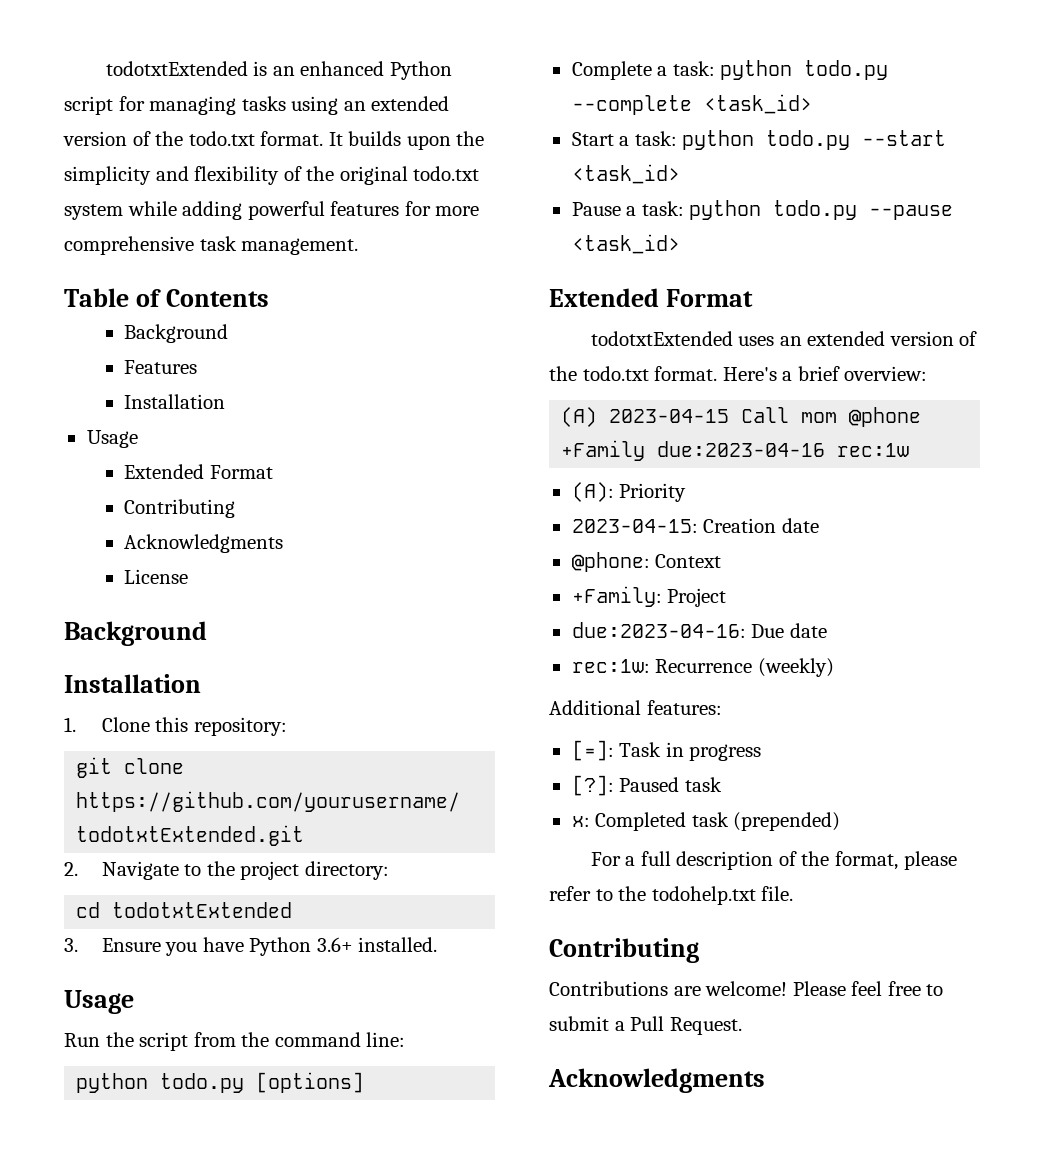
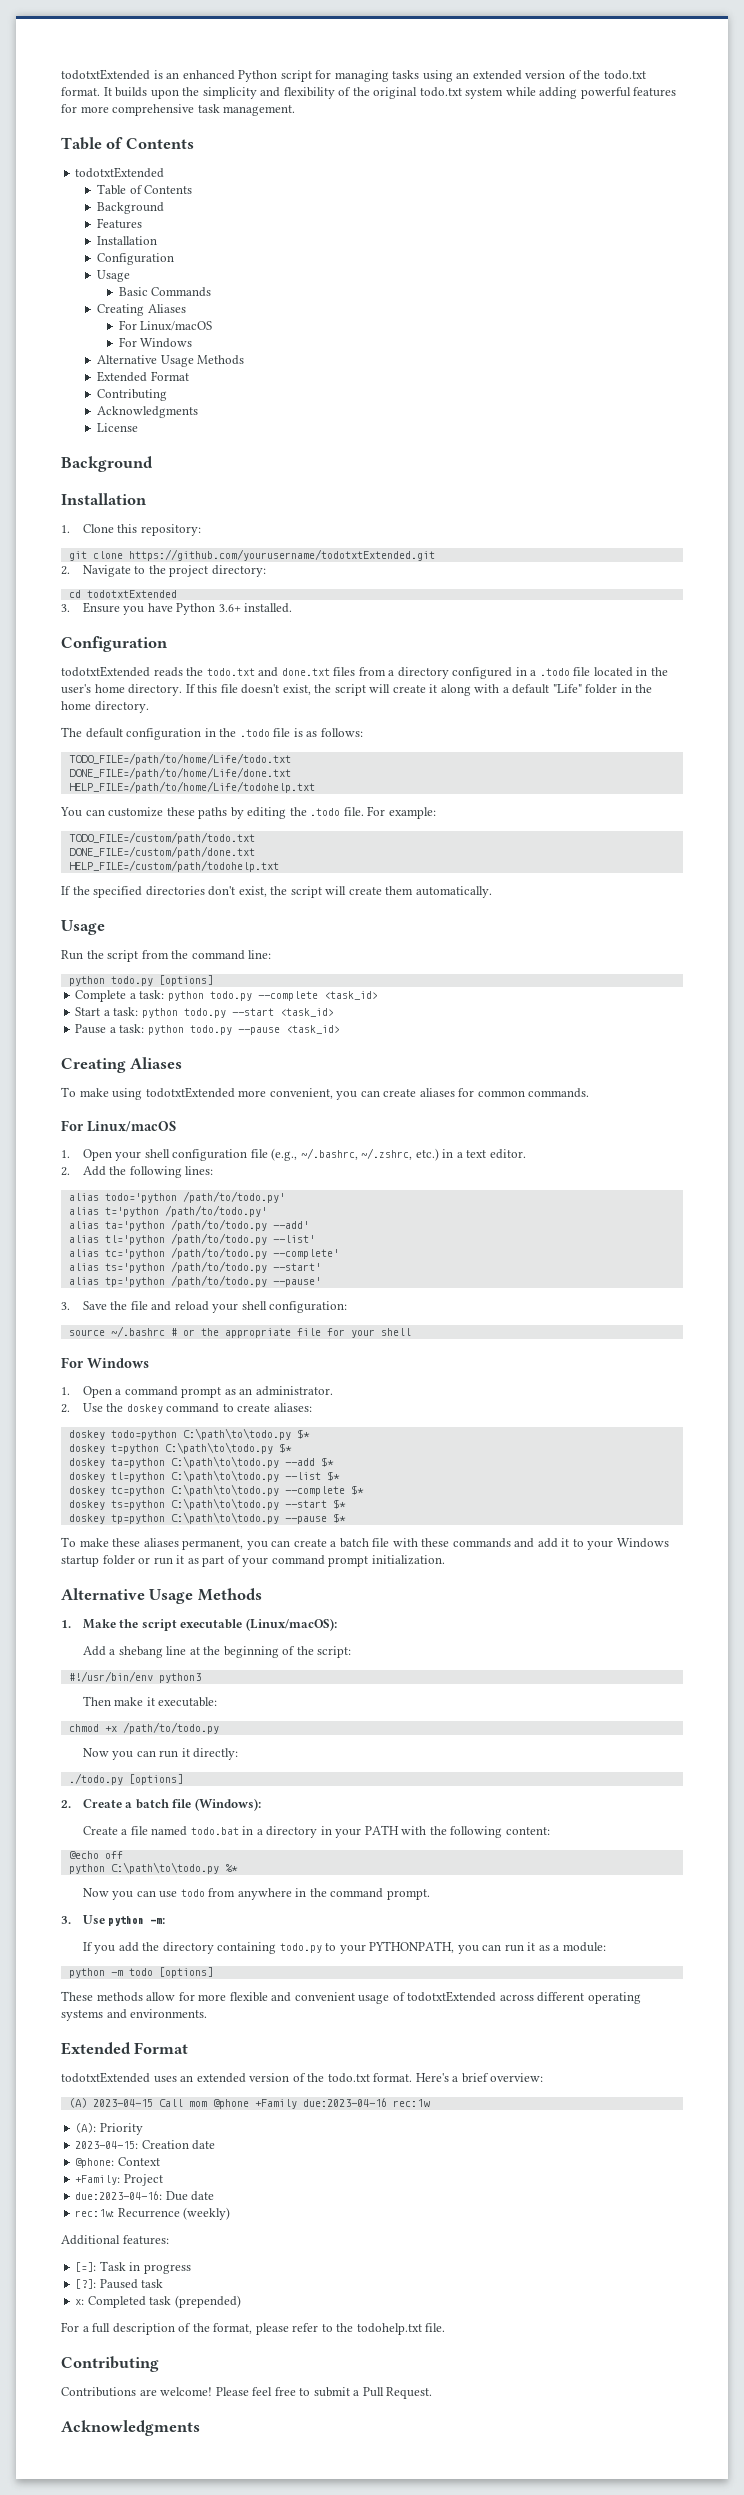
(269, 298) none -> [75,167,165,178] [97,184,193,195] // todotxtExtended // Table of Contents
[86,430,138,448] // Usage -> [97,253,175,265] [97,270,131,282] [118,287,212,297] [97,304,186,316] [118,320,213,331] [118,337,193,348] [97,355,245,367] // Configuration // Usage // Basic Commands // Creating Aliases // For Linux/macOS // For Windows // Alternative Usage Methods
(438, 944) none -> [61,636,168,652] [61,666,668,679] [61,684,653,696] [61,701,149,713] [61,727,363,740] [68,753,291,765] [68,767,291,779] [68,781,315,793] [60,806,436,819] [68,832,255,844] [68,846,255,858] [68,860,279,872] [61,886,492,898] // Configuration // todotxtExtended reads the todo.txt and done.txt files from a directory configured in a .todo file located in the user's home directory. If this file doesn't exist, the script will create it along with a default "Life" folder in the home directory. // The default configuration in the .todo file is as follows: // TODO_FILE=/path/to/home/Life/todo.txt // DONE_FILE=/path/to/home/Life/done.txt // HELP_FILE=/path/to/home/Life/todohelp.txt // You can customize these paths by editing the .todo file. For example: // TODO_FILE=/custom/path/todo.txt // DONE_FILE=/custom/path/done.txt // HELP_FILE=/custom/path/todohelp.txt // If the specified directories don't exist, the script will create them automatically.
(680, 244) none -> [61,1057,183,1073] [61,1087,590,1100] [61,1120,176,1132] [61,1148,526,1161] [61,1166,214,1178] [68,1191,285,1203] [68,1205,267,1217] [68,1219,309,1231] [68,1233,315,1245] [68,1247,339,1259] [68,1261,321,1273] [68,1275,321,1287] [61,1301,348,1313] [68,1326,411,1338] [61,1357,149,1368] [61,1386,333,1398] [61,1403,312,1414] [68,1428,310,1440] [68,1442,292,1454] [68,1456,334,1468] [68,1470,340,1482] [68,1484,364,1496] [68,1498,346,1510] [68,1512,346,1524] [61,1537,669,1550] [61,1555,445,1567] [61,1588,262,1604] [61,1618,337,1631] [82,1646,352,1658] [68,1671,201,1683] [82,1696,218,1707] [68,1722,219,1734] [82,1748,239,1760] [68,1773,183,1785] [61,1798,261,1811] [82,1825,550,1838] [68,1851,123,1859] [68,1862,238,1874] [82,1888,430,1900] [61,1915,166,1926] [82,1941,606,1954] [68,1967,213,1978] [61,1991,641,2004] [61,2009,208,2021] // Creating Aliases // To make using todotxtExtended more convenient, you can create aliases for common commands. // For Linux/macOS // 1. Open your shell configuration file (e.g., ~/.bashrc, ~/.zshrc, etc.) in a text editor. // 2. Add the following lines: // alias todo='python /path/to/todo.py' // alias t='python /path/to/todo.py' // alias ta='python /path/to/todo.py --add' // alias tl='python /path/to/todo.py --list' // alias tc='python /path/to/todo.py --complete' // alias ts='python /path/to/todo.py --start' // alias tp='python /path/to/todo.py --pause' // 3. Save the file and reload your shell configuration: // source ~/.bashrc # or the appropriate file for your shell // For Windows // 1. Open a command prompt as an administrator. // 2. Use the doskey command to create aliases: // doskey todo=python C:\path\to\todo.py $* // doskey t=python C:\path\to\todo.py $* // doskey ta=python C:\path\to\todo.py --add $* // doskey tl=python C:\path\to\todo.py --list $* // doskey tc=python C:\path\to\todo.py --complete $* // doskey ts=python C:\path\to\todo.py --start $* // doskey tp=python C:\path\to\todo.py --pause $* // To make these aliases permanent, you can create a batch file with these commands and add it to your Windows startup folder or run it as part of your command prompt initialization. // Alternative Usage Methods // 1. Make the script executable (Linux/macOS): // Add a shebang line at the beginning of the script: // #!/usr/bin/env python3 // Then make it executable: // chmod +x /path/to/todo.py // Now you can run it directly: // ./todo.py [options] // 2. Create a batch file (Windows): // Create a file named todo.bat in a directory in your PATH with the following content: // @echo off // python C:\path\to\todo.py %* // Now you can use todo from anywhere in the command prompt. // 3. Use python -m: // If you add the directory containing todo.py to your PYTHONPATH, you can run it as a module: // python -m todo [options] // These methods allow for more flexible and convenient usage of todotxtExtended across different operating systems and environments.

